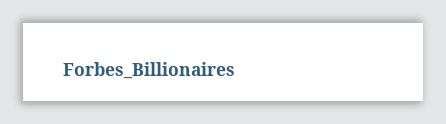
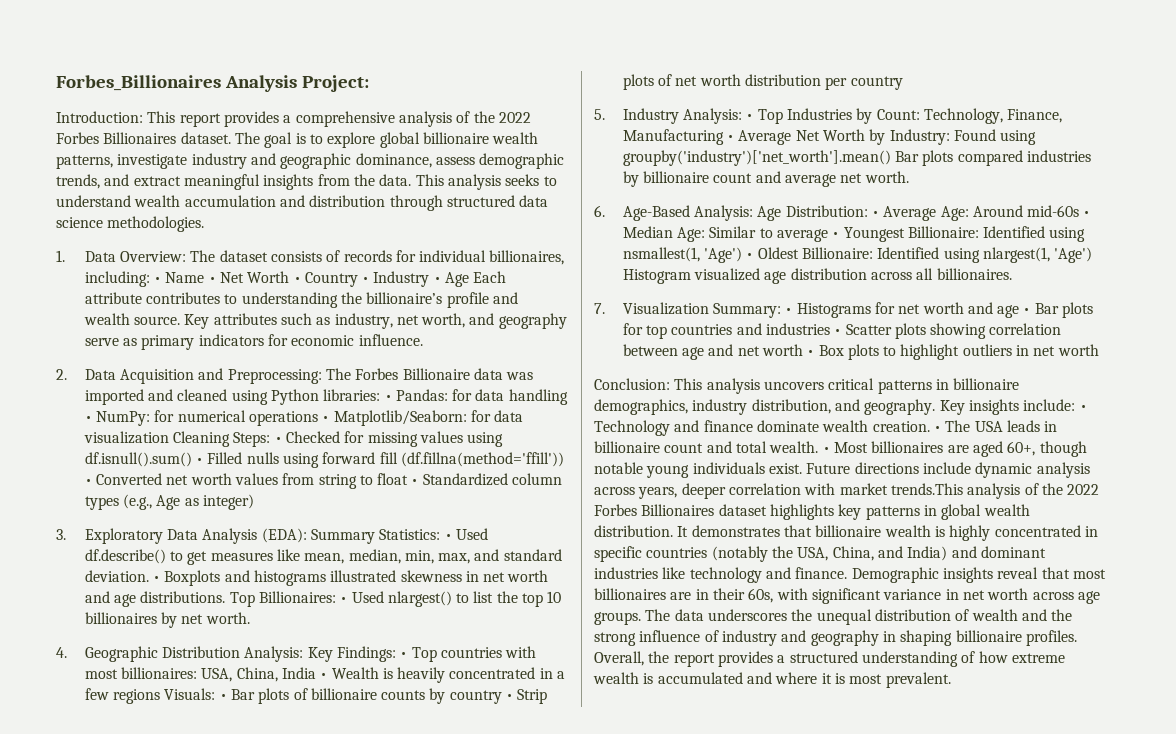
(235, 70) none -> [224,75,369,92] [56,111,531,127] [56,132,539,148] [56,153,565,169] [56,174,557,190] [56,195,549,211] [56,216,205,232] [56,250,565,265] [84,271,507,287] [84,292,518,308] [83,313,567,329] [84,334,423,350] [56,368,534,384] [84,389,568,405] [84,410,524,426] [83,431,504,447] [84,452,564,468] [84,473,563,489] [84,494,254,510] [56,528,488,544] [84,549,562,565] [84,570,549,586] [84,591,562,607] [84,612,250,628] [56,646,537,662] [84,667,566,683] [84,688,548,704] [622,74,903,90] [594,108,1063,124] [622,129,1037,145] [622,150,1091,166] [622,171,909,187] [594,205,1091,221] [622,226,1086,242] [622,247,1093,263] [622,268,1012,284] [594,302,1094,318] [622,323,1062,339] [622,344,1099,360] [594,378,1020,394] [594,399,1087,415] [594,420,1058,436] [594,441,1087,457] [594,462,1090,478] [594,483,1100,499] [594,504,1030,520] [594,525,1098,541] [594,546,1046,562] [594,567,1106,583] [594,588,1100,604] [594,609,1073,625] [594,630,1077,646] [594,651,1065,667] [593,672,951,688] Analysis Project: // Introduction: This report provides a comprehensive analysis of the 2022 Forbes Billionaires dataset. The goal is to explore global billionaire wealth patterns, investigate industry and geographic dominance, assess demographic trends, and extract meaningful insights from the data. This analysis seeks to understand wealth accumulation and distribution through structured data science methodologies. // 1. Data Overview: The dataset consists of records for individual billionaires, including: • Name • Net Worth • Country • Industry • Age Each attribute contributes to understanding the billionaire’s profile and wealth source. Key attributes such as industry, net worth, and geography serve as primary indicators for economic influence. // 2. Data Acquisition and Preprocessing: The Forbes Billionaire data was imported and cleaned using Python libraries: • Pandas: for data handling • NumPy: for numerical operations • Matplotlib/Seaborn: for data visualization Cleaning Steps: • Checked for missing values using df.isnull().sum() • Filled nulls using forward fill (df.fillna(method='ffill')) • Converted net worth values from string to float • Standardized column types (e.g., Age as integer) // 3. Exploratory Data Analysis (EDA): Summary Statistics: • Used df.describe() to get measures like mean, median, min, max, and standard deviation. • Boxplots and histograms illustrated skewness in net worth and age distributions. Top Billionaires: • Used nlargest() to list the top 10 billionaires by net worth. // 4. Geographic Distribution Analysis: Key Findings: • Top countries with most billionaires: USA, China, India • Wealth is heavily concentrated in a few regions Visuals: • Bar plots of billionaire counts by country • Strip plots of net worth distribution per country // 5. Industry Analysis: • Top Industries by Count: Technology, Finance, Manufacturing • Average Net Worth by Industry: Found using groupby('industry')['net_worth'].mean() Bar plots compared industries by billionaire count and average net worth. // 6. Age-Based Analysis: Age Distribution: • Average Age: Around mid-60s • Median Age: Similar to average • Youngest Billionaire: Identified using nsmallest(1, 'Age') • Oldest Billionaire: Identified using nlargest(1, 'Age') Histogram visualized age distribution across all billionaires. // 7. Visualization Summary: • Histograms for net worth and age • Bar plots for top countries and industries • Scatter plots showing correlation between age and net worth • Box plots to highlight outliers in net worth // Conclusion: This analysis uncovers critical patterns in billionaire demographics, industry distribution, and geography. Key insights include: • Technology and finance dominate wealth creation. • The USA leads in billionaire count and total wealth. • Most billionaires are aged 60+, though notable young individuals exist. Future directions include dynamic analysis across years, deeper correlation with market trends.This analysis of the 2022 Forbes Billionaires dataset highlights key patterns in global wealth distribution. It demonstrates that billionaire wealth is highly concentrated in specific countries (notably the USA, China, and India) and dominant industries like technology and finance. Demographic insights reveal that most billionaires are in their 60s, with significant variance in net worth across age groups. The data underscores the unequal distribution of wealth and the strong influence of industry and geography in shaping billionaire profiles. Overall, the report provides a structured understanding of how extreme wealth is accumulated and where it is most prevalent.

